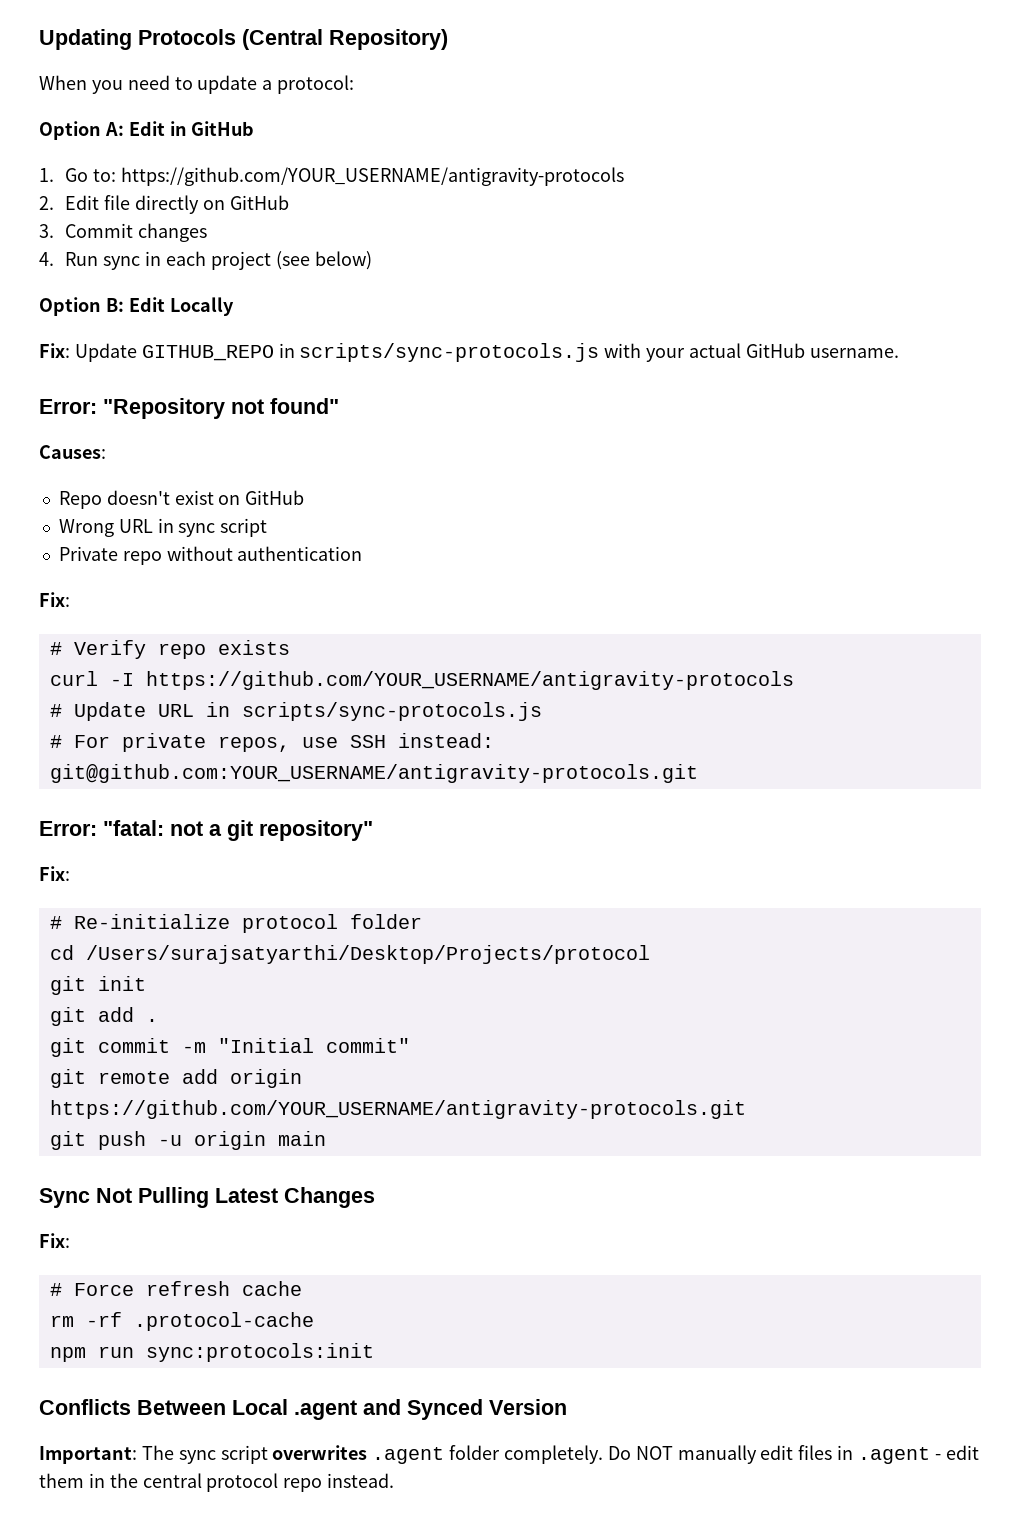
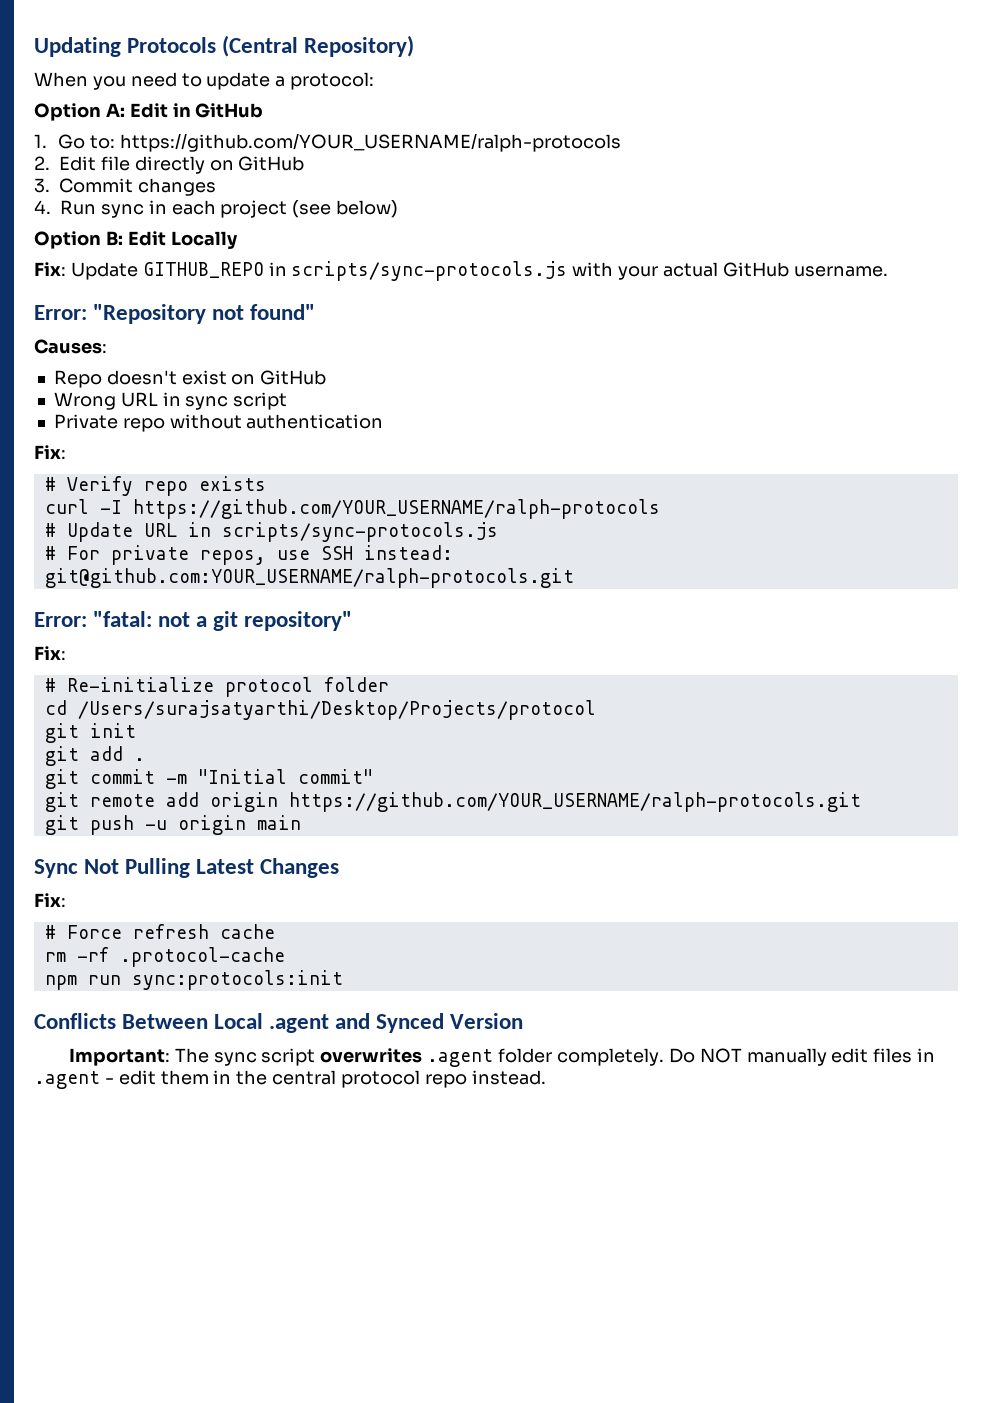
[121,167,625,186] https://github.com/YOUR_USERNAME/antigravity-protocols -> [120,133,622,152] https://github.com/YOUR_USERNAME/ralph-protocols
[145,671,794,690] https://github.com/YOUR_USERNAME/antigravity-protocols -> [132,499,660,519] https://github.com/YOUR_USERNAME/ralph-protocols
[49,764,698,783] git@github.com:YOUR_USERNAME/antigravity-protocols.git -> [44,568,574,588] git@github.com:YOUR_USERNAME/ralph-protocols.git
[49,1100,746,1119] https://github.com/YOUR_USERNAME/antigravity-protocols.git -> [288,792,861,812] https://github.com/YOUR_USERNAME/ralph-protocols.git

